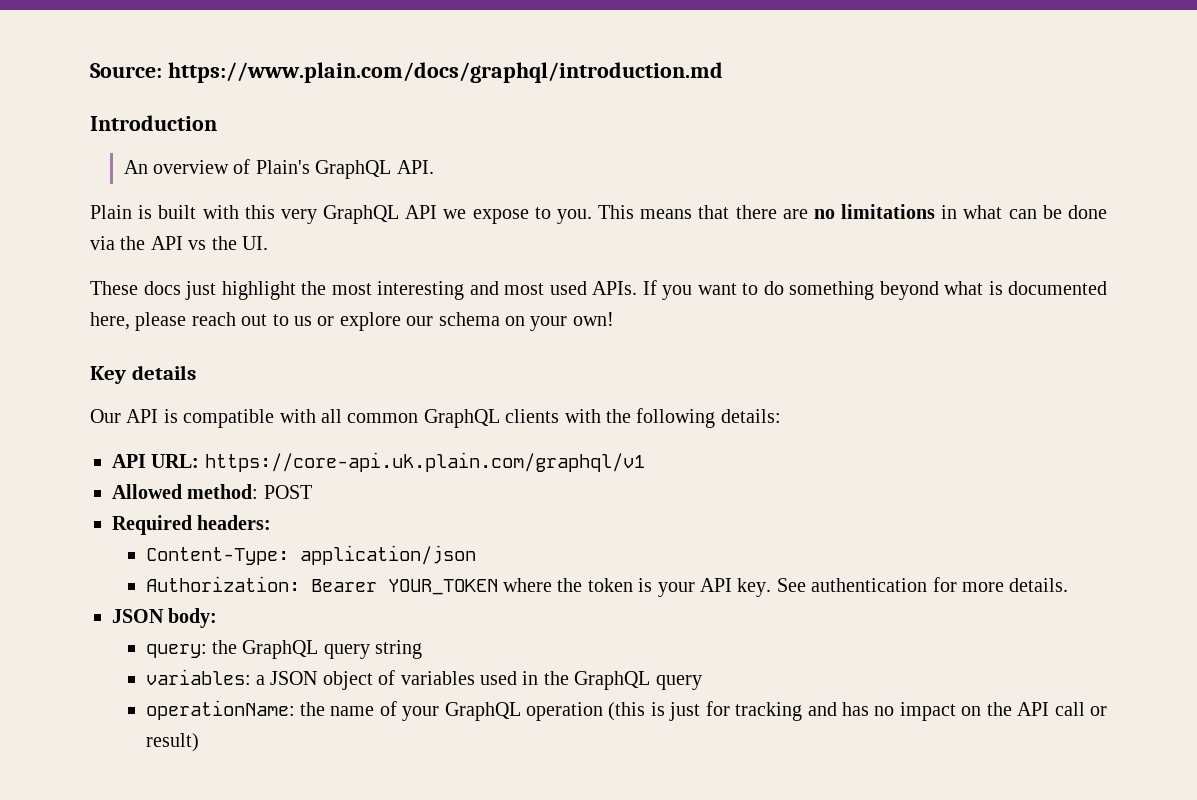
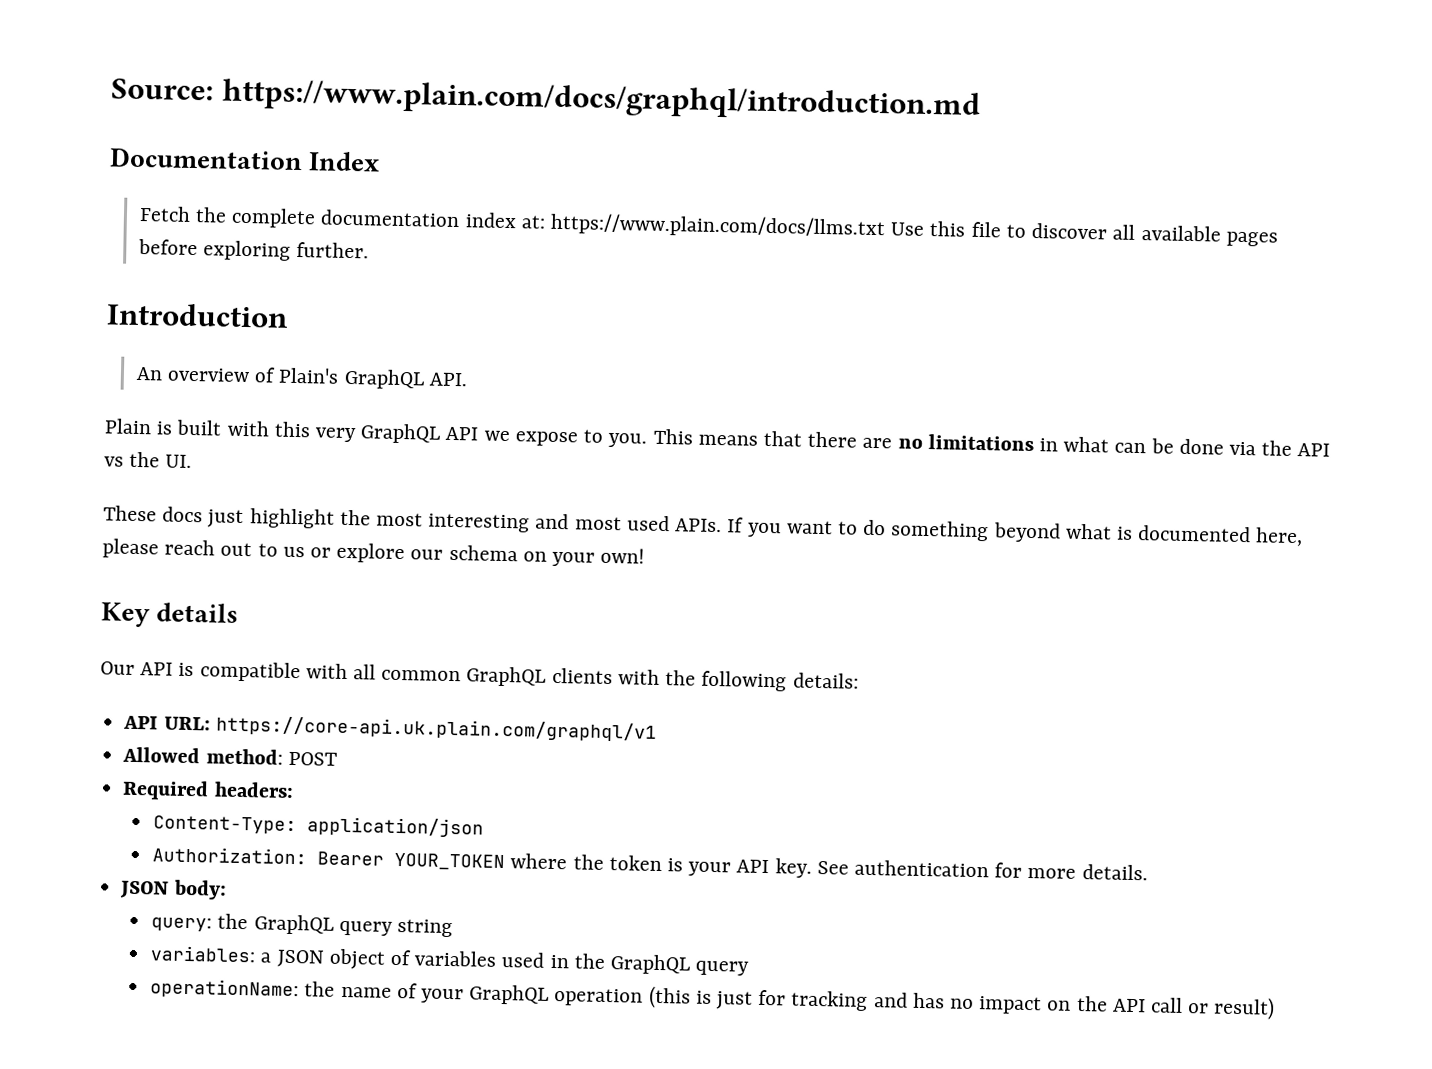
(723, 72) none -> [109,147,381,172] [138,205,1278,247] [137,238,370,261] // Documentation Index // Fetch the complete documentation index at: https://www.plain.com/docs/llms.txt Use this file to discover all available pages before exploring further.

